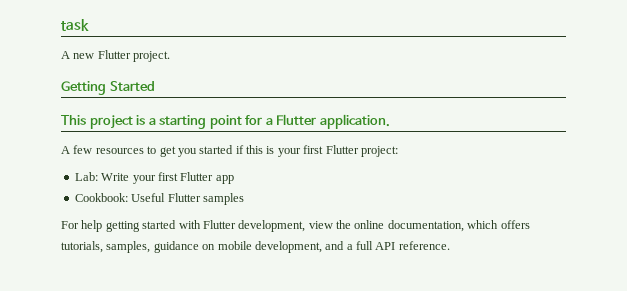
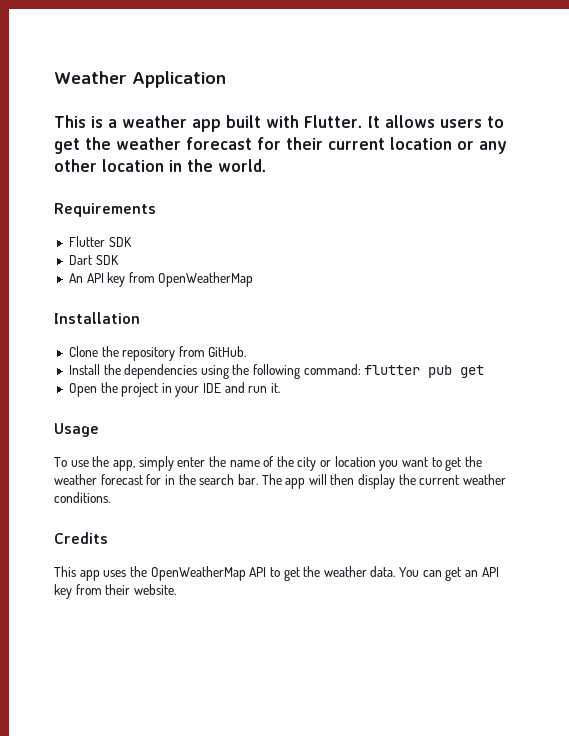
[61,19,89,31] [61,50,171,62] [61,81,155,95] [61,115,133,129] task // A new Flutter project. // Getting Started // This project -> [54,71,226,88] [54,115,86,128] Weather Application // This
[159,114,390,129] [61,145,398,157] [74,172,234,184] [74,193,244,205] [61,220,530,232] [61,241,450,253] starting point for a Flutter application. // A few resources to get you started if this is your first Flutter project: // Lab: Write your first Flutter app // Cookbook: Useful Flutter samples // For help getting started with Flutter development, view the online documentation, which offers tutorials, samples, guidance on mobile development, and a full API reference. -> [122,115,504,132] [54,137,507,154] [54,159,267,172] [54,203,156,217] [68,236,132,247] [68,255,119,265] [68,272,254,287] [54,312,140,324] [68,346,247,361] [68,364,485,379] [68,382,281,397] [54,423,99,437] [54,456,482,471] [54,474,507,489] [54,492,110,503] [54,532,108,544] [54,566,499,581] [54,584,176,599] weather app built with Flutter. It allows users to get the weather forecast for their current location or any other location in the world. // Requirements // Flutter SDK // Dart SDK // An API key from OpenWeatherMap // Installation // Clone the repository from GitHub. // Install the dependencies using the following command: flutter pub get // Open the project in your IDE and run it. // Usage // To use the app, simply enter the name of the city or location you want to get the weather forecast for in the search bar. The app will then display the current weather conditions. // Credits // This app uses the OpenWeatherMap API to get the weather data. You can get an API key from their website.

